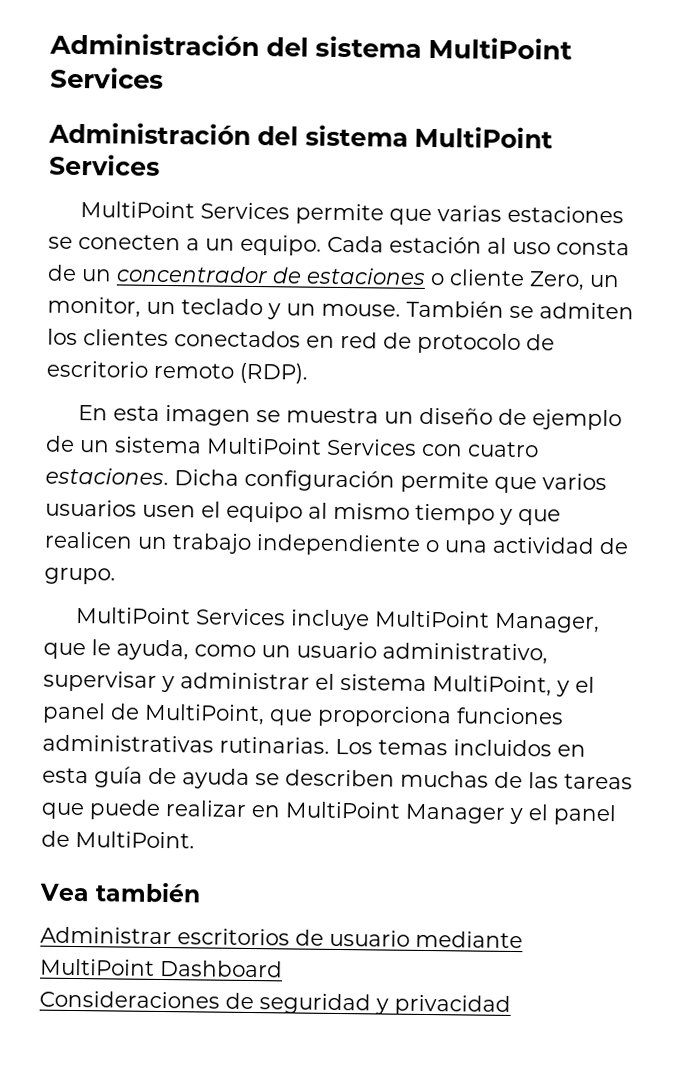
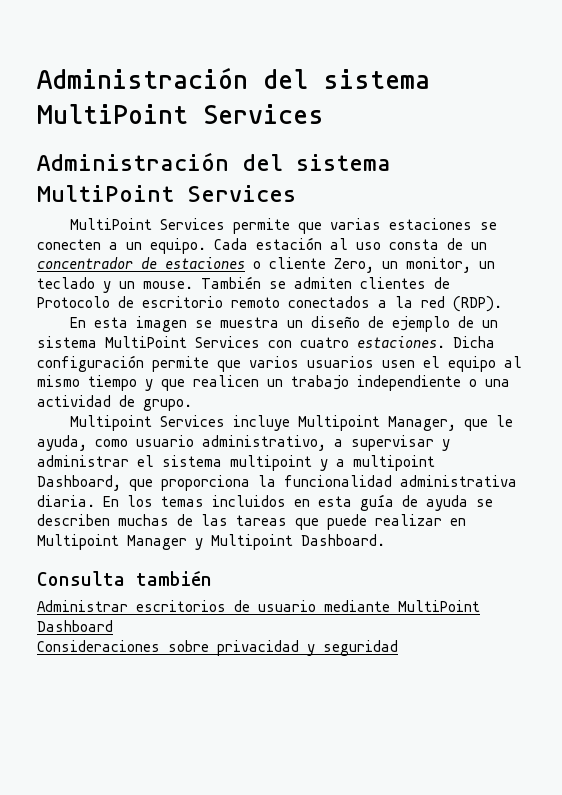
[47,328,555,355] [46,360,234,379] los clientes conectados en red de protocolo de escritorio remoto -> [360,277,450,289] [37,296,445,308] clientes de Protocolo de escritorio remoto conectados a la red
[75,606,191,625] MultiPoint -> [70,415,153,431] Multipoint
[374,610,490,628] MultiPoint -> [298,415,381,431] Multipoint
[261,645,291,658] un -> (128, 443) none
(548, 653) none -> [334,439,343,447] a
[432,675,595,697] [42,702,564,728] [42,734,373,755] MultiPoint, y el panel de MultiPoint, que proporciona funciones administrativas rutinarias. Los -> [230,455,435,471] [37,475,517,491] [37,495,153,507] multipoint y a multipoint Dashboard, que proporciona la funcionalidad administrativa diaria. En los
[285,801,401,819] MultiPoint -> [37,534,119,550] Multipoint
[528,804,616,826] [41,830,195,849] [39,883,90,902] el panel de MultiPoint. // Vea -> [211,534,385,550] [37,571,125,586] Multipoint Dashboard. // Consulta
[225,992,511,1016] de seguridad y privacidad -> [168,640,398,656] sobre privacidad y seguridad

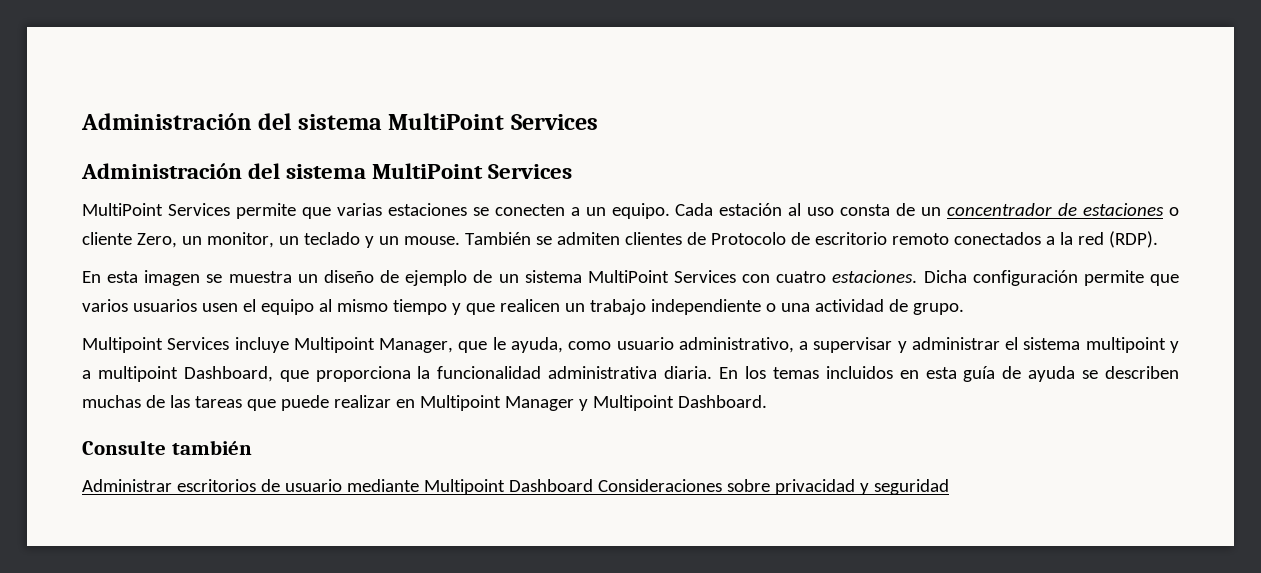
[37,571,125,586] Consulta -> [82,440,166,455] Consulte
[398,600,480,612] MultiPoint -> [423,479,505,495] Multipoint
(113, 626) // -> (593, 485) none

